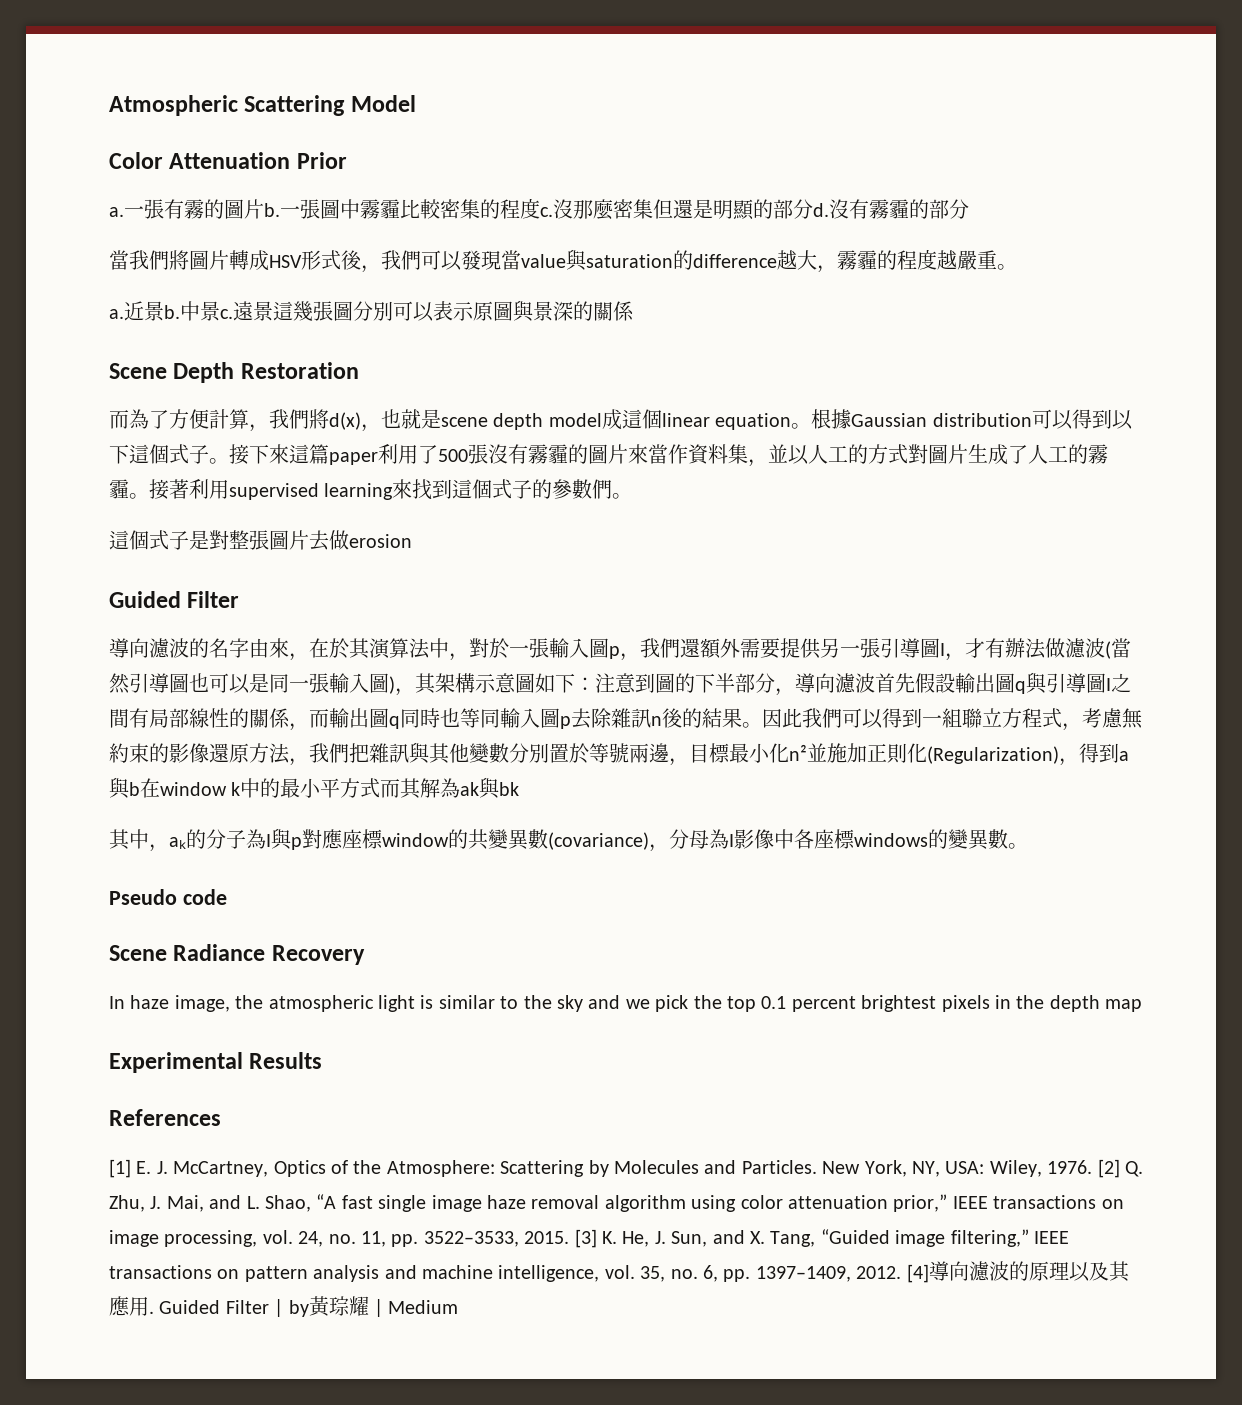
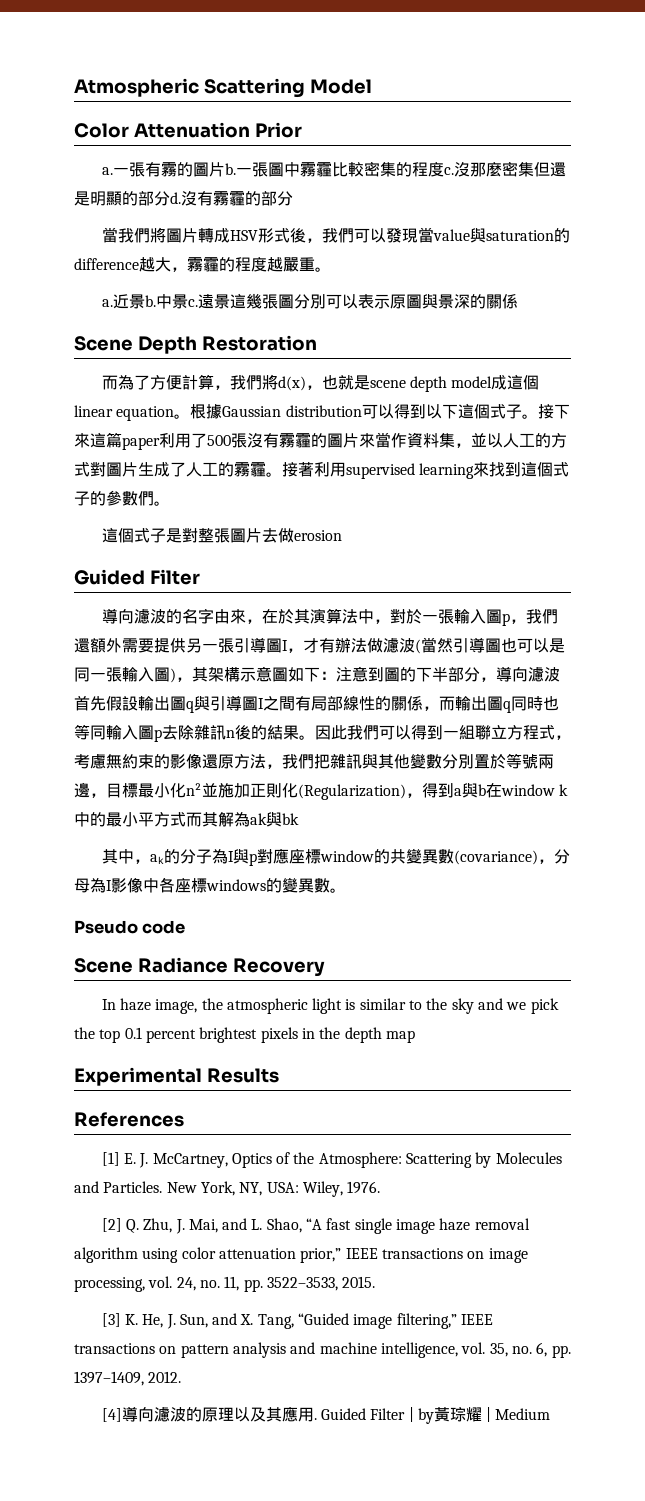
(1093, 1167) none -> (381, 1187) //
(570, 1237) none -> (376, 1282) //
(902, 1272) none -> (182, 1377) //

